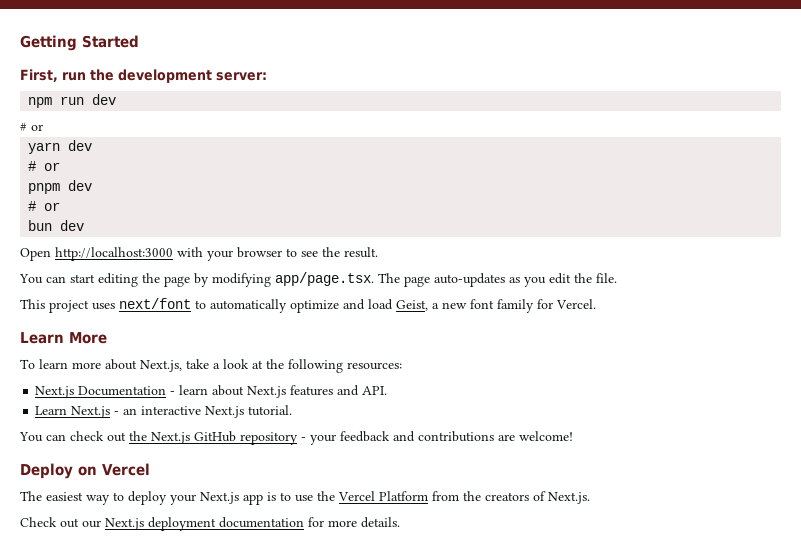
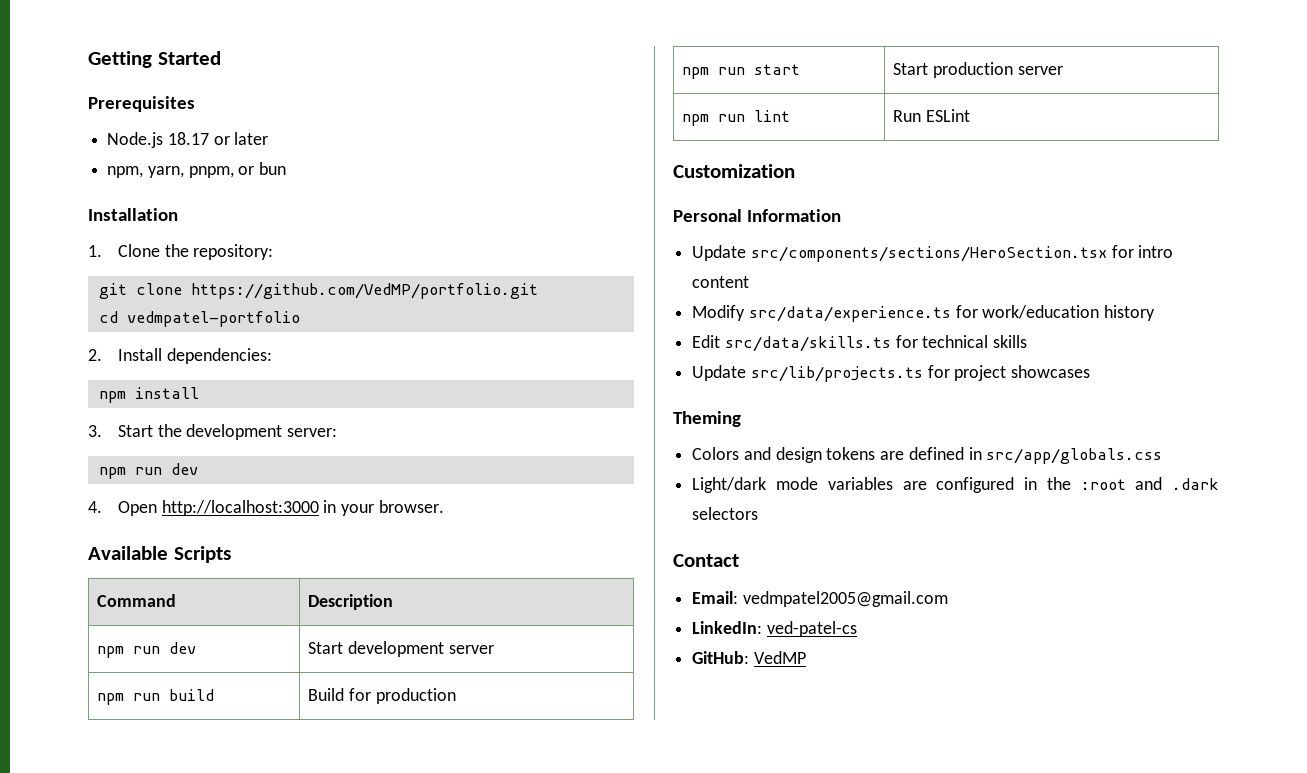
[20,69,86,82] First, run -> [88,96,195,112] [107,132,269,148] [107,162,287,178] [88,208,178,221] [88,244,274,260] [98,283,538,299] [98,311,300,327] [88,348,272,364] [98,387,199,403] [88,425,153,437] Prerequisites // Node.js 18.17 or later // npm, yarn, pnpm, or bun // Installation // 1. Clone the repository: // git clone https://github.com/VedMP/portfolio.git // cd vedmpatel-portfolio // 2. Install dependencies: // npm install // 3. Start
[20,122,43,131] [28,140,93,154] [28,161,61,171] [28,180,93,194] [28,201,61,211] [28,220,85,231] [20,247,378,261] [19,272,617,287] [20,298,596,313] [20,332,107,344] [20,359,402,373] [35,385,388,398] [35,405,293,418] [19,431,573,445] [20,463,150,479] [20,491,590,505] [20,517,400,531] # or // yarn dev // # or // pnpm dev // # or // bun dev // Open http://localhost:3000 with your browser to see the result. // You can start editing the page by modifying app/page.tsx. The page auto-updates as you edit the file. // This project uses next/font to automatically optimize and load Geist, a new font family for Vercel. // Learn More // To learn more about Next.js, take a look at the following resources: // Next.js Documentation - learn about Next.js features and API. // Learn Next.js - an interactive Next.js tutorial. // You can check out the Next.js GitHub repository - your feedback and contributions are welcome! // Deploy on Vercel // The easiest way to deploy your Next.js app is to use the Vercel Platform from the creators of Next.js. // Check out our Next.js deployment documentation for more details. -> [88,500,444,516] [88,546,231,563] [97,594,177,607] [308,594,394,610] [97,642,197,658] [308,641,494,657] [97,689,215,705] [308,688,456,704] [682,64,801,79] [893,62,1063,78] [682,110,791,126] [893,109,970,122] [673,164,795,178] [673,209,842,222] [692,245,1174,262] [692,276,750,288] [692,305,1156,322] [692,335,1028,352] [692,365,1091,382] [673,411,741,427] [692,447,1163,464] [692,477,1219,493] [692,507,759,520] [673,554,739,567] [692,591,948,607] [692,621,857,637] [692,651,806,664] 4. Open http://localhost:3000 in your browser. // Available Scripts // Command | Description // npm run dev | Start development server // npm run build | Build for production // npm run start | Start production server // npm run lint | Run ESLint // Customization // Personal Information // Update src/components/sections/HeroSection.tsx for intro content // Modify src/data/experience.ts for work/education history // Edit src/data/skills.ts for technical skills // Update src/lib/projects.ts for project showcases // Theming // Colors and design tokens are defined in src/app/globals.css // Light/dark mode variables are configured in the :root and .dark selectors // Contact // Email: vedmpatel2005@gmail.com // LinkedIn: ved-patel-cs // GitHub: VedMP

